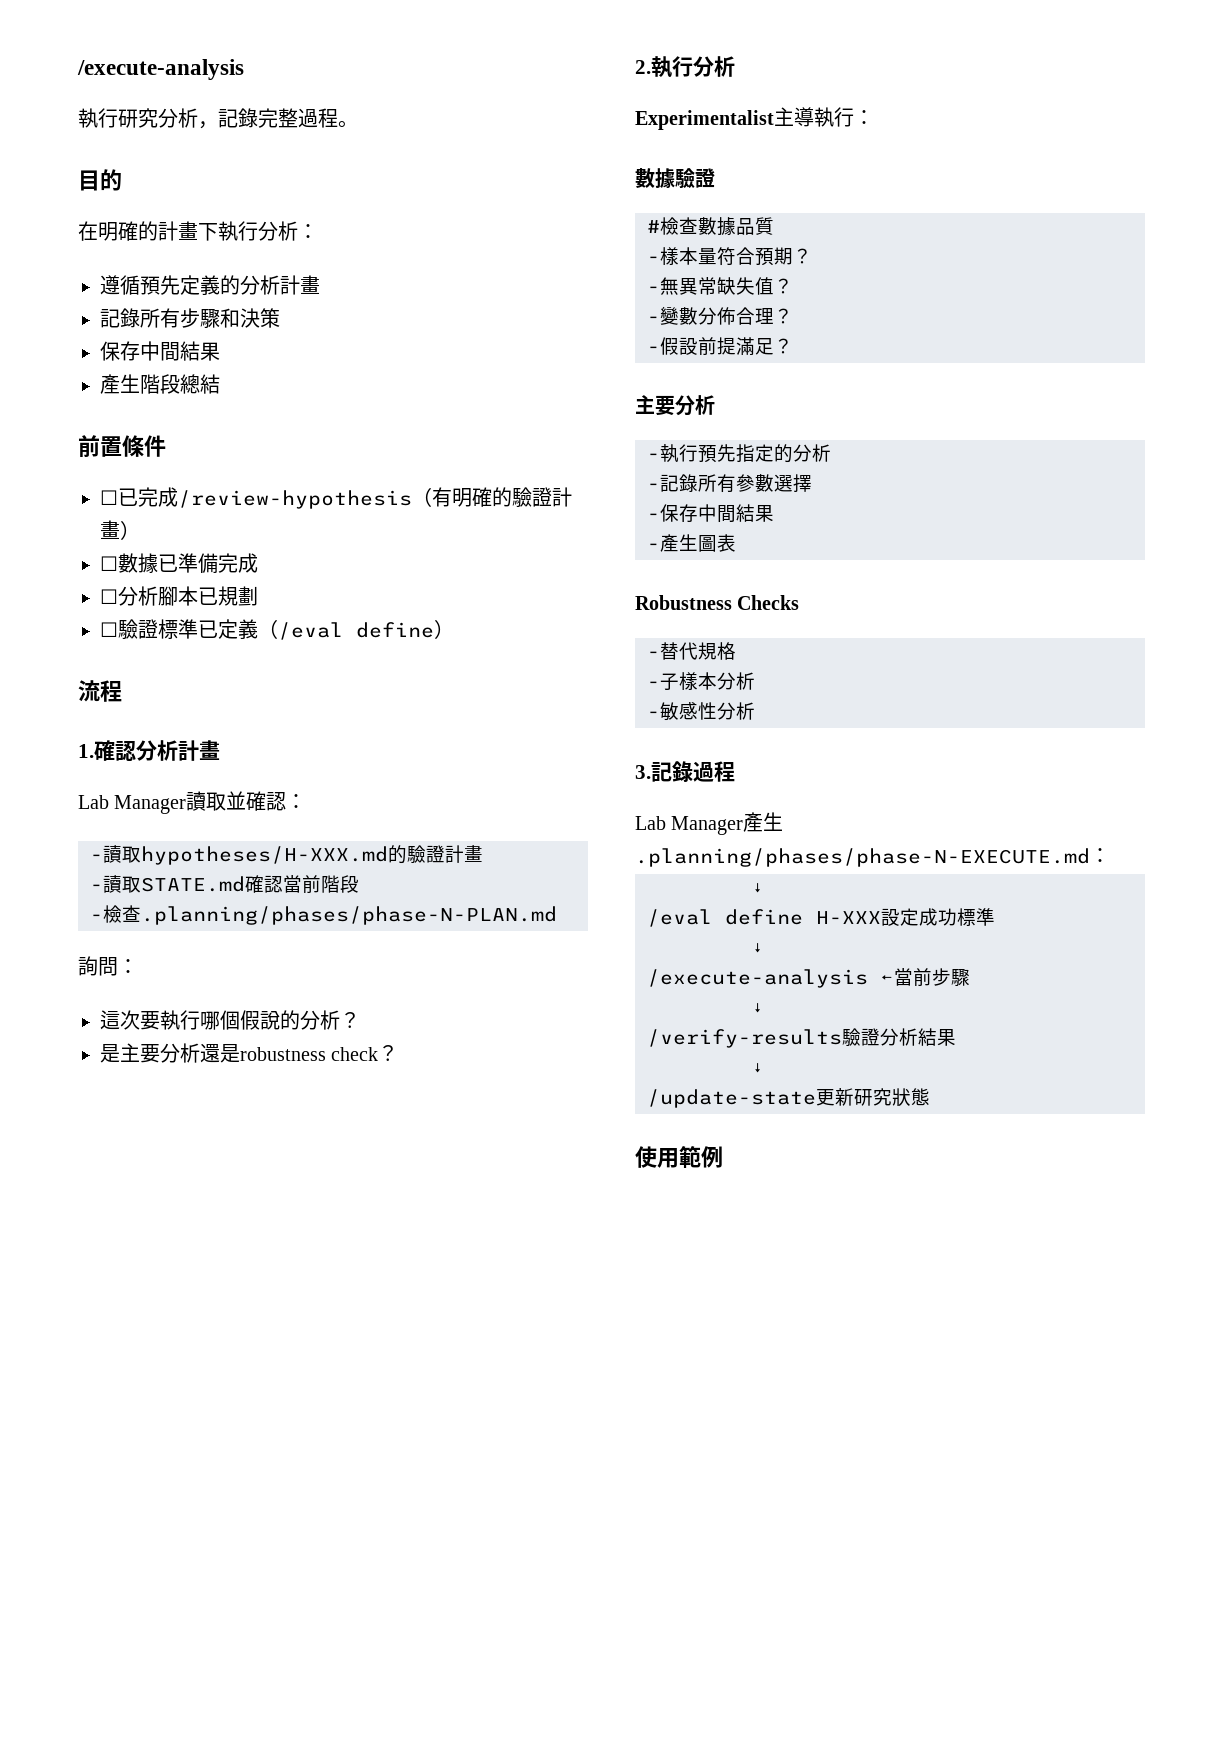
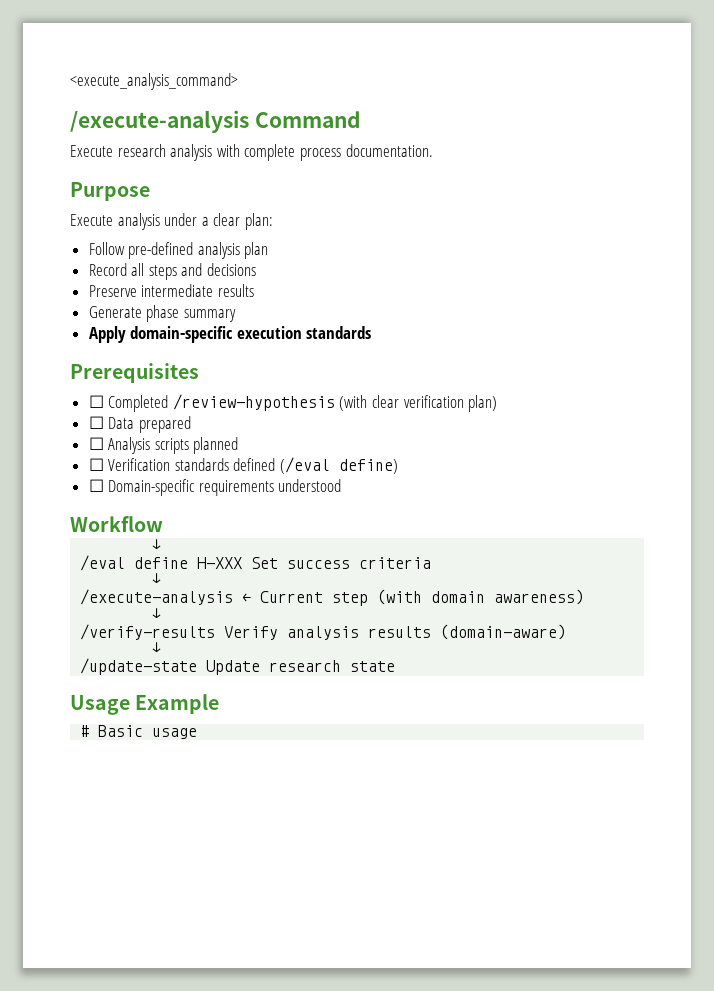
[77,59,244,80] [78,108,358,129] [78,169,122,191] [78,221,318,241] [100,275,320,295] [100,308,280,329] [100,341,220,361] [100,374,220,394] [78,435,166,457] [100,487,572,509] [100,520,140,540] [100,553,258,574] [100,586,258,606] [100,619,454,640] [78,680,122,702] [78,740,220,761] [78,791,307,814] [90,845,483,865] [90,875,359,893] [90,905,557,925] [78,956,138,976] [100,1010,360,1030] [100,1043,399,1063] [635,56,735,78] [635,107,874,130] [635,168,715,188] [647,217,774,236] [647,247,812,266] [647,277,793,295] [647,306,793,325] [647,337,793,355] [635,395,715,416] [647,444,831,463] [647,474,812,493] [647,504,774,523] [647,534,736,552] [635,595,800,610] [647,642,736,660] [647,672,755,691] [647,702,755,721] [635,761,735,782] [635,812,784,835] [635,848,1110,867] /execute-analysis // 執行研究分析，記錄完整過程。 // 目的 // 在明確的計畫下執行分析： // 遵循預先定義的分析計畫 // 記錄所有步驟和決策 // 保存中間結果 // 產生階段總結 // 前置條件 // ☐已完成/review-hypothesis（有明確的驗證計畫） // ☐數據已準備完成 // ☐分析腳本已規劃 // ☐驗證標準已定義（/eval define） // 流程 // 1.確認分析計畫 // Lab Manager讀取並確認： // -讀取hypotheses/H-XXX.md的驗證計畫 // -讀取STATE.md確認當前階段 // -檢查.planning/phases/phase-N-PLAN.md // 詢問： // 這次要執行哪個假說的分析？ // 是主要分析還是robustness check？ // 2.執行分析 // Experimentalist主導執行： // 數據驗證 // #檢查數據品質 // -樣本量符合預期？ // -無異常缺失值？ // -變數分佈合理？ // -假設前提滿足？ // 主要分析 // -執行預先指定的分析 // -記錄所有參數選擇 // -保存中間結果 // -產生圖表 // Robustness Checks // -替代規格 // -子樣本分析 // -敏感性分析 // 3.記錄過程 // Lab Manager產生.planning/phases/phase-N-EXECUTE.md： -> [70,73,238,90] [70,110,361,133] [70,144,433,161] [70,182,150,201] [70,213,273,230] [88,242,269,259] [88,263,257,280] [88,284,254,297] [88,305,236,322] [88,326,372,343] [70,363,199,383] [88,394,498,412] [88,416,191,433] [88,437,239,454] [88,457,399,474] [88,479,342,496] [70,516,163,532] <execute_analysis_command> // /execute-analysis Command // Execute research analysis with complete process documentation. // Purpose // Execute analysis under a clear plan: // Follow pre-defined analysis plan // Record all steps and decisions // Preserve intermediate results // Generate phase summary // Apply domain-specific execution standards // Prerequisites // ☐ Completed /review-hypothesis (with clear verification plan) // ☐ Data prepared // ☐ Analysis scripts planned // ☐ Verification standards defined (/eval define) // ☐ Domain-specific requirements understood // Workflow
[881,908,995,926] 設定成功標準 -> [251,557,432,569] Set success criteria
[894,968,970,987] [751,1003,764,1014] [647,1028,956,1048] [751,1063,764,1074] [647,1088,930,1108] [635,1146,723,1168] 當前步驟 // ↓ // /verify-results驗證分析結果 // ↓ // /update-state更新研究狀態 // 使用範例 -> [260,589,585,606] [152,608,162,619] [80,624,567,640] [152,642,162,653] [80,658,396,675] [70,694,220,715] [80,725,198,739] Current step (with domain awareness) // ↓ // /verify-results Verify analysis results (domain-aware) // ↓ // /update-state Update research state // Usage Example // # Basic usage

